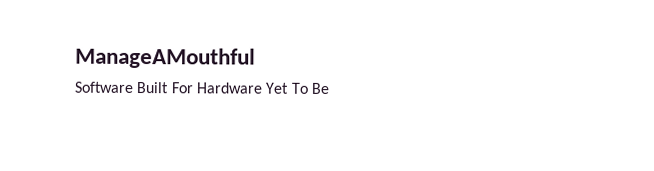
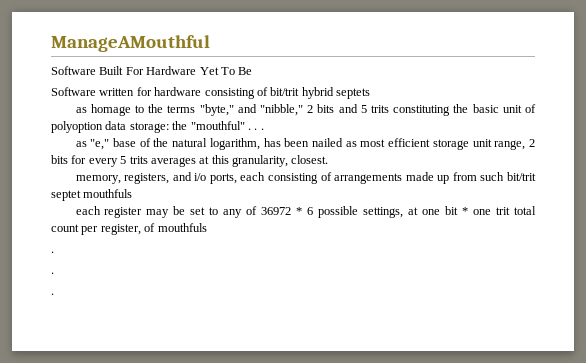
(330, 88) none -> [51,87,370,99] [75,104,536,116] [51,121,264,133] [75,138,535,150] [51,155,329,167] [75,172,537,184] [51,189,133,201] [75,206,536,218] [51,223,207,235] [51,251,54,253] [51,272,54,274] [51,293,54,295] // Software written for hardware consisting of bit/trit hybrid septets // as homage to the terms "byte," and "nibble," 2 bits and 5 trits constituting the basic unit of polyoption data storage: the "mouthful" . . . // as "e," base of the natural logarithm, has been nailed as most efficient storage unit range, 2 bits for every 5 trits averages at this granularity, closest. // memory, registers, and i/o ports, each consisting of arrangements made up from such bit/trit septet mouthfuls // each register may be set to any of 36972 * 6 possible settings, at one bit * one trit total count per register, of mouthfuls // . // . // .

